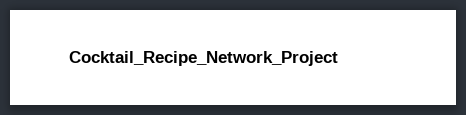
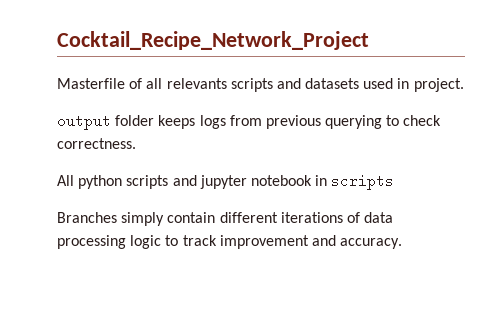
(338, 58) none -> [57,78,464,92] [57,115,442,130] [57,138,136,149] [57,174,395,190] [57,212,394,226] [57,235,403,249] // Masterfile of all relevants scripts and datasets used in project. // output folder keeps logs from previous querying to check correctness. // All python scripts and jupyter notebook in scripts // Branches simply contain different iterations of data processing logic to track improvement and accuracy.

